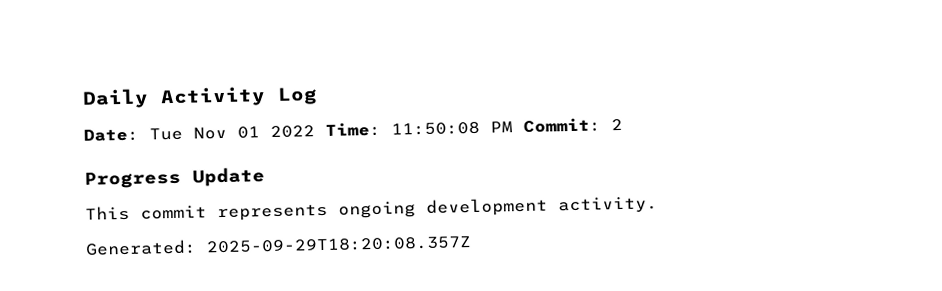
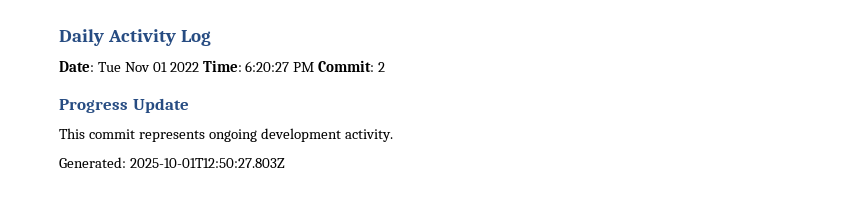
[391,121,480,136] 11:50:08 -> [245,61,290,72] 6:20:27
[206,236,472,254] 2025-09-29T18:20:08.357Z -> [129,158,285,168] 2025-10-01T12:50:27.803Z

